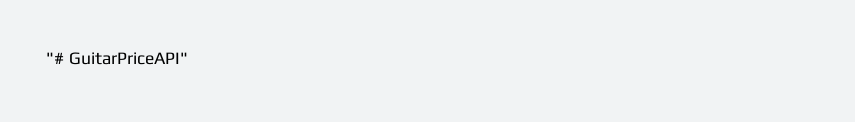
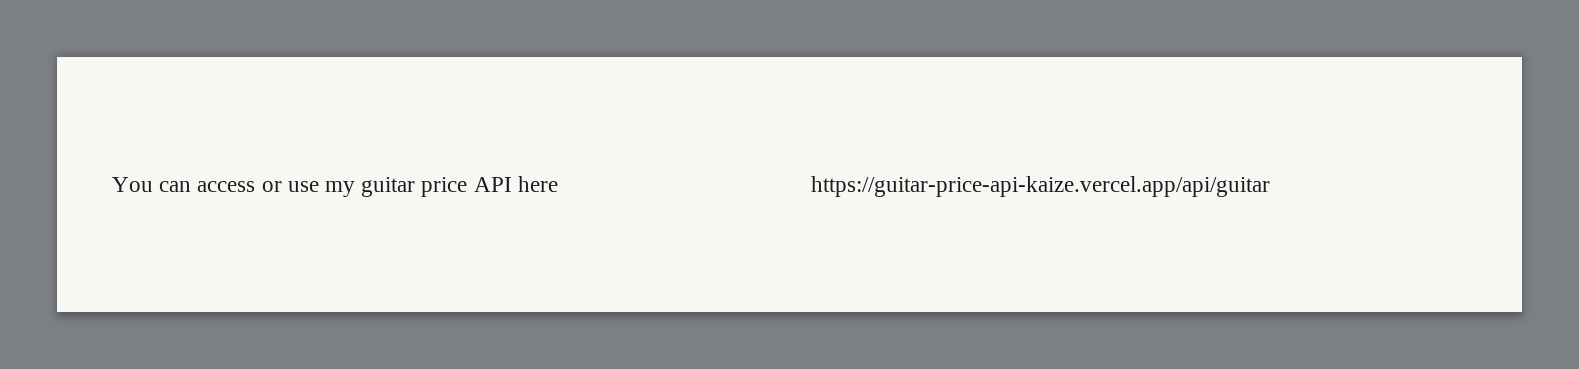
[46,52,188,65] "# GuitarPriceAPI" -> [112,176,1270,197] You can access or use my guitar price API here https://guitar-price-api-kaize.vercel.app/api/guitar

